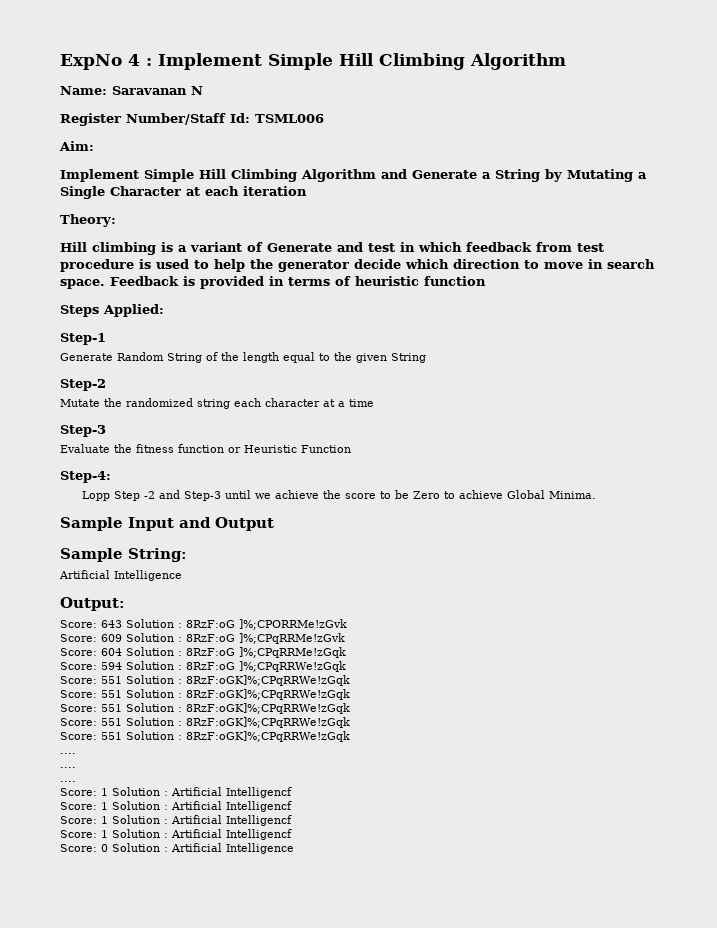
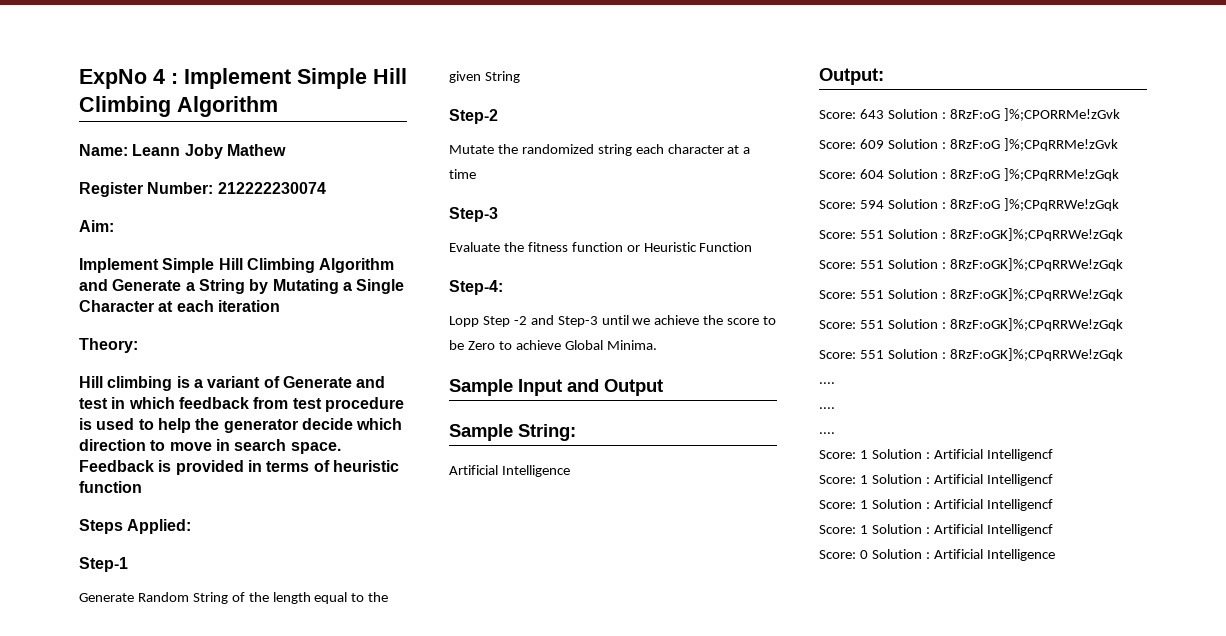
[112,86,203,95] [60,113,324,126] Saravanan N // Register Number/Staff Id: TSML006 -> [132,144,286,159] [79,182,326,197] Leann Joby Mathew // Register Number: 212222230074

